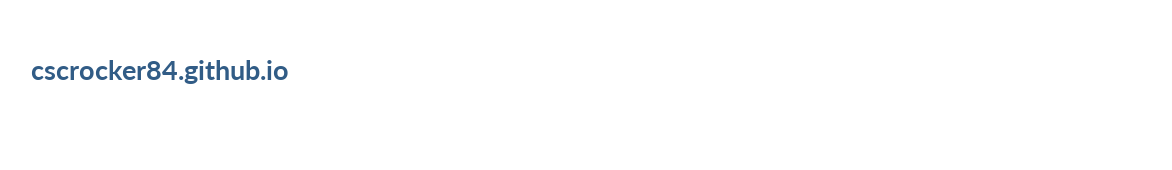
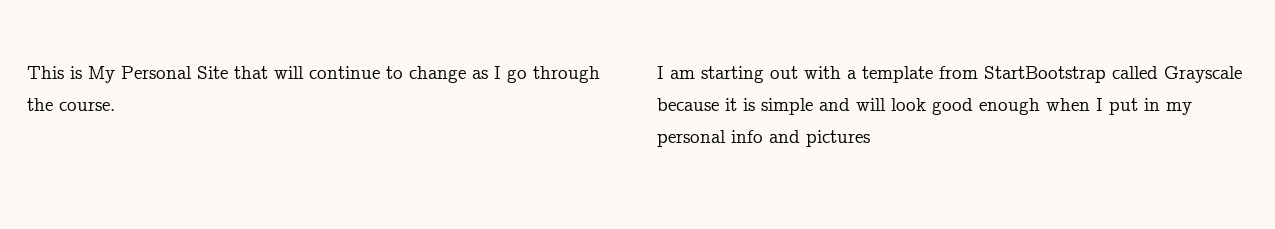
[31,60,289,84] cscrocker84.github.io -> [27,66,600,83] [27,98,115,111] [657,66,1242,83] [657,98,1192,115] [657,130,870,147] This is My Personal Site that will continue to change as I go through the course. // I am starting out with a template from StartBootstrap called Grayscale because it is simple and will look good enough when I put in my personal info and pictures

